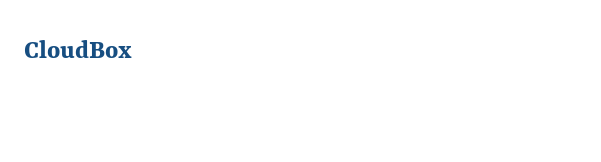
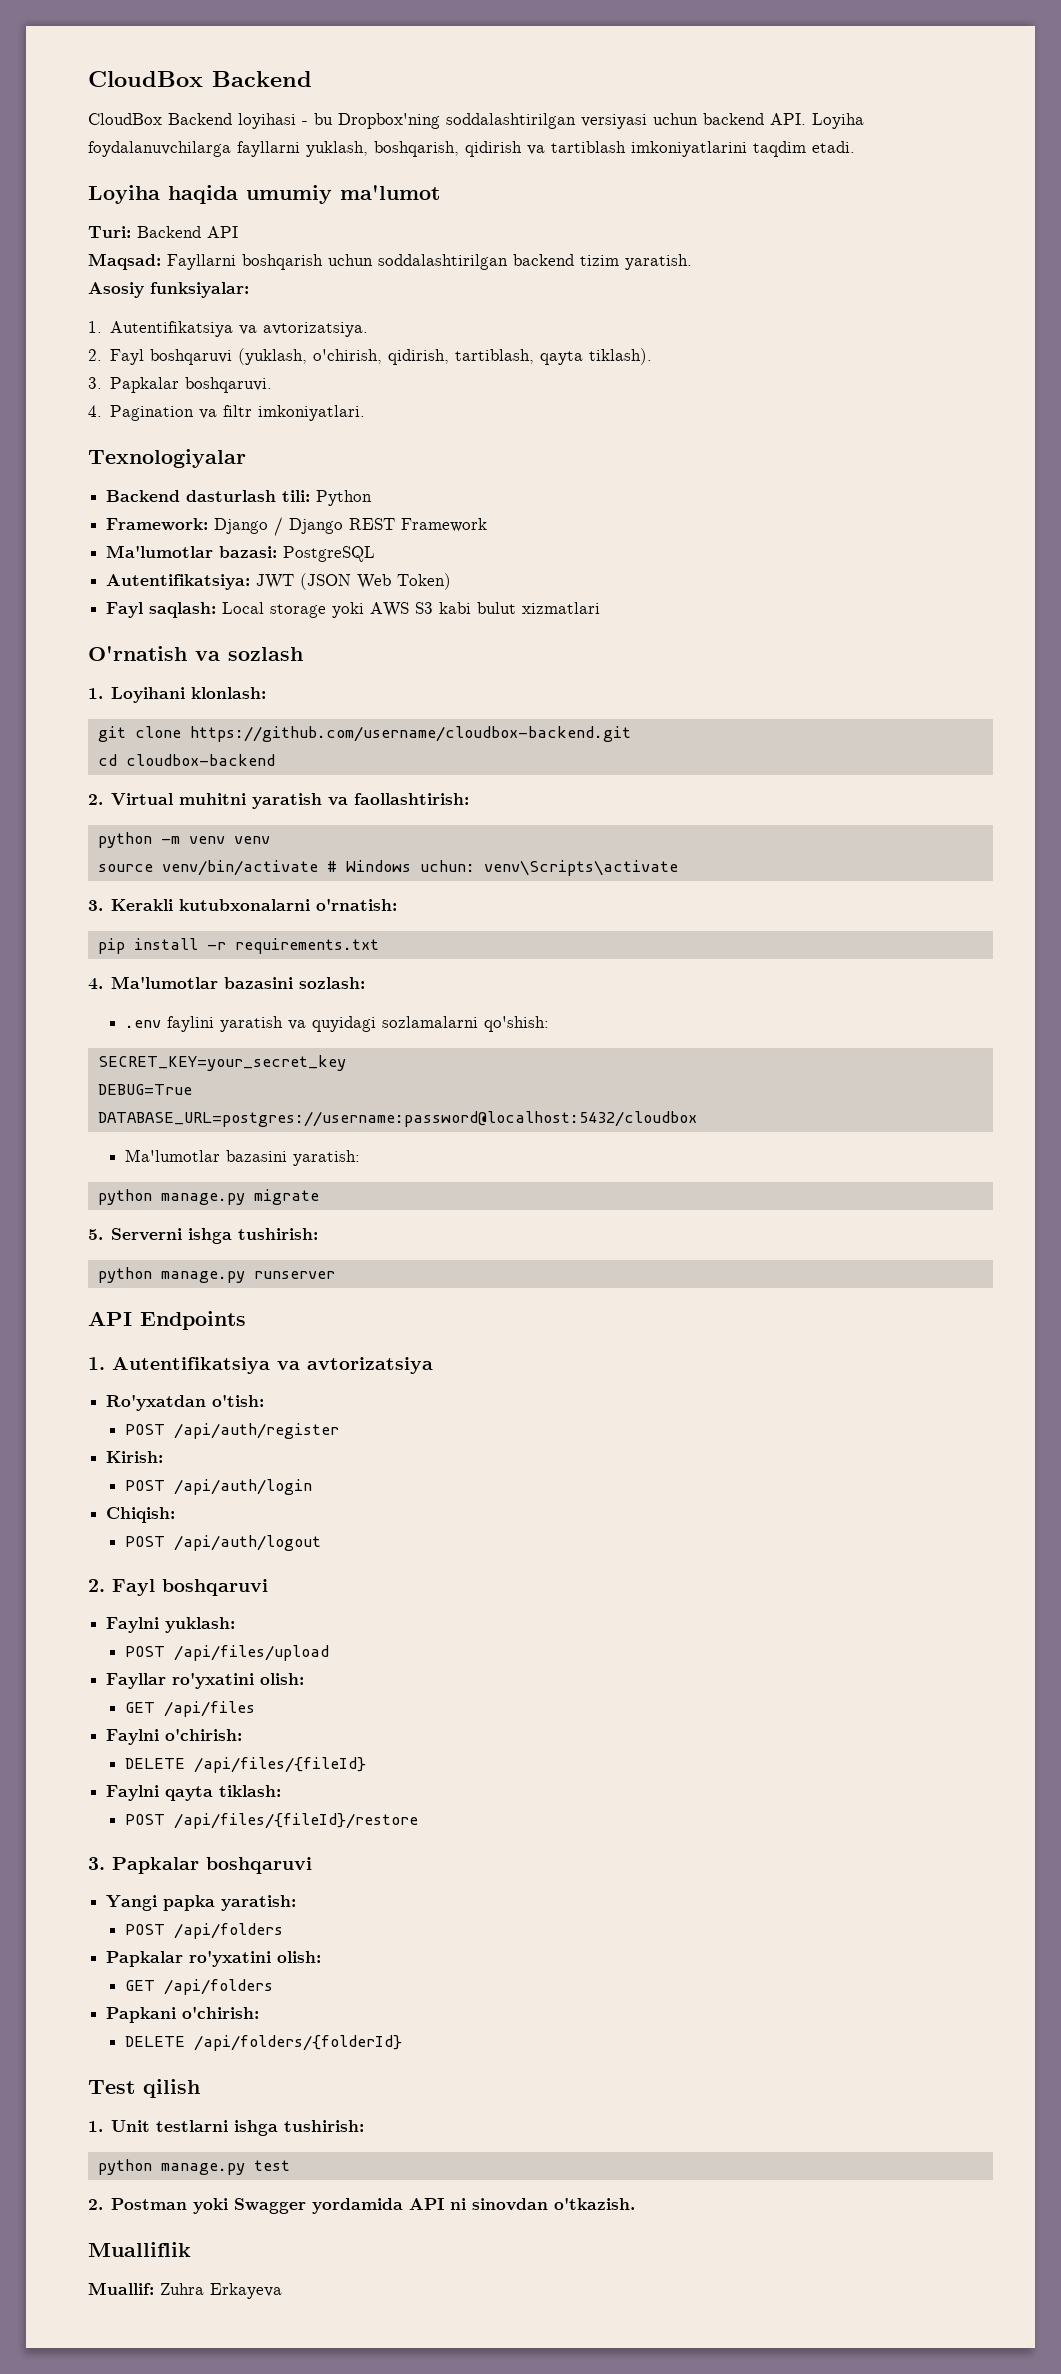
[24,40,132,58] CloudBox -> [88,71,312,87] [88,113,864,129] [88,141,855,157] [88,185,440,204] [88,226,238,238] [88,253,692,270] [88,282,249,298] [88,321,369,337] [88,348,653,365] [88,377,273,393] [88,405,366,421] [88,449,246,468] [106,490,373,506] [106,517,488,536] [106,545,376,562] [106,573,452,590] [106,602,601,618] [88,646,303,661] [88,687,267,703] [97,726,631,742] [97,754,275,766] [88,793,470,809] [97,832,270,848] [97,860,678,876] [88,898,398,911] [97,938,379,954] [88,976,366,990] [124,1016,549,1032] [97,1055,346,1071] [97,1084,192,1095] [97,1111,697,1127] [124,1149,360,1166] [97,1189,319,1205] [88,1228,319,1244] [97,1267,335,1283] [88,1311,246,1330] [88,1357,433,1374] [106,1394,265,1411] [124,1423,339,1439] [106,1451,164,1463] [124,1479,312,1495] [106,1507,176,1523] [124,1535,321,1551] [88,1579,268,1596] [106,1617,236,1633] [124,1645,329,1661] [106,1672,305,1689] [124,1701,255,1717] [106,1728,243,1745] [124,1757,366,1773] [106,1785,282,1801] [124,1813,418,1829] [88,1857,312,1874] [106,1895,297,1911] [124,1923,283,1939] [106,1950,322,1967] [124,1979,273,1995] [106,2006,260,2023] [124,2035,402,2051] [88,2079,200,2098] [88,2120,365,2136] [97,2159,290,2175] [88,2197,636,2214] [88,2242,191,2257] [88,2282,282,2299] CloudBox Backend // CloudBox Backend loyihasi - bu Dropbox'ning soddalashtirilgan versiyasi uchun backend API. Loyiha foydalanuvchilarga fayllarni yuklash, boshqarish, qidirish va tartiblash imkoniyatlarini taqdim etadi. // Loyiha haqida umumiy ma'lumot // Turi: Backend API // Maqsad: Fayllarni boshqarish uchun soddalashtirilgan backend tizim yaratish. // Asosiy funksiyalar: // 1. Autentifikatsiya va avtorizatsiya. // 2. Fayl boshqaruvi (yuklash, o'chirish, qidirish, tartiblash, qayta tiklash). // 3. Papkalar boshqaruvi. // 4. Pagination va filtr imkoniyatlari. // Texnologiyalar // Backend dasturlash tili: Python // Framework: Django / Django REST Framework // Ma'lumotlar bazasi: PostgreSQL // Autentifikatsiya: JWT (JSON Web Token) // Fayl saqlash: Local storage yoki AWS S3 kabi bulut xizmatlari // O'rnatish va sozlash // 1. Loyihani klonlash: // git clone https://github.com/username/cloudbox-backend.git // cd cloudbox-backend // 2. Virtual muhitni yaratish va faollashtirish: // python -m venv venv // source venv/bin/activate # Windows uchun: venv\Scripts\activate // 3. Kerakli kutubxonalarni o'rnatish: // pip install -r requirements.txt // 4. Ma'lumotlar bazasini sozlash: // .env faylini yaratish va quyidagi sozlamalarni qo'shish: // SECRET_KEY=your_secret_key // DEBUG=True // DATABASE_URL=postgres://username:password@localhost:5432/cloudbox // Ma'lumotlar bazasini yaratish: // python manage.py migrate // 5. Serverni ishga tushirish: // python manage.py runserver // API Endpoints // 1. Autentifikatsiya va avtorizatsiya // Ro'yxatdan o'tish: // POST /api/auth/register // Kirish: // POST /api/auth/login // Chiqish: // POST /api/auth/logout // 2. Fayl boshqaruvi // Faylni yuklash: // POST /api/files/upload // Fayllar ro'yxatini olish: // GET /api/files // Faylni o'chirish: // DELETE /api/files/{fileId} // Faylni qayta tiklash: // POST /api/files/{fileId}/restore // 3. Papkalar boshqaruvi // Yangi papka yaratish: // POST /api/folders // Papkalar ro'yxatini olish: // GET /api/folders // Papkani o'chirish: // DELETE /api/folders/{folderId} // Test qilish // 1. Unit testlarni ishga tushirish: // python manage.py test // 2. Postman yoki Swagger yordamida API ni sinovdan o'tkazish. // Mualliflik // Muallif: Zuhra Erkayeva

